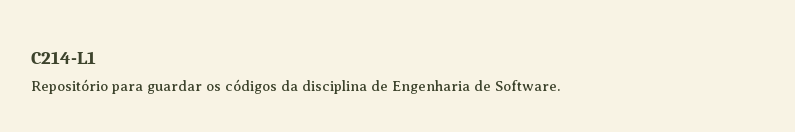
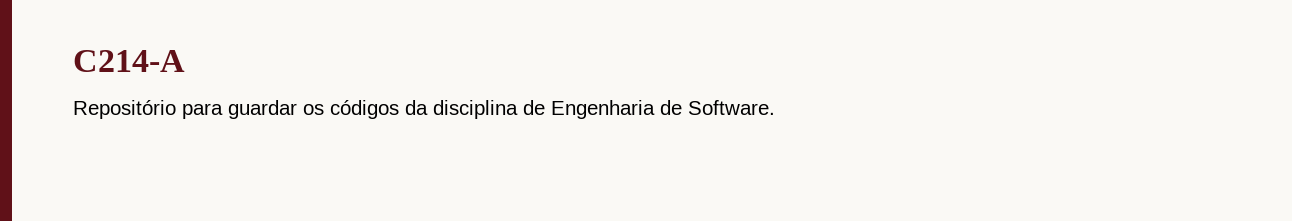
[31,51,96,64] C214-L1 -> [73,50,185,72] C214-A

